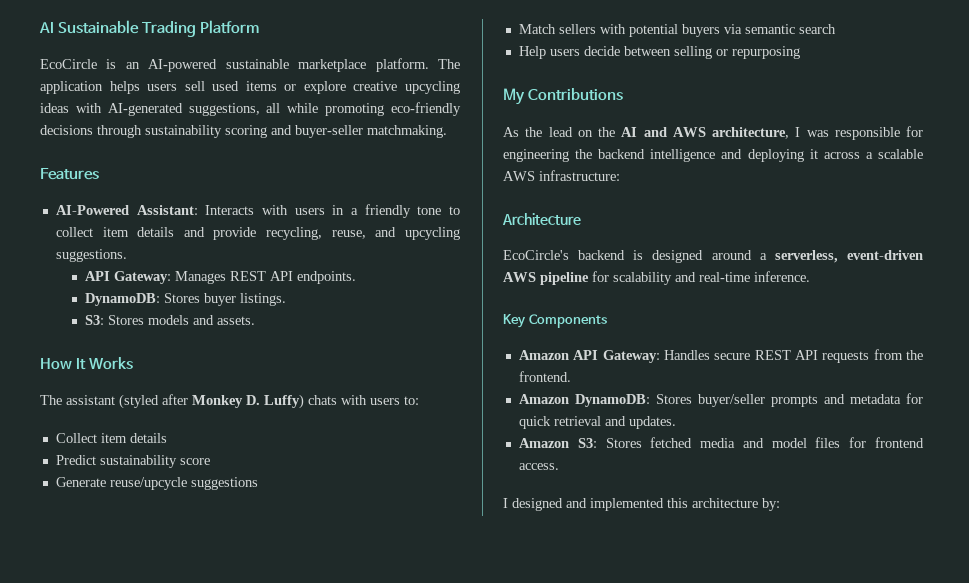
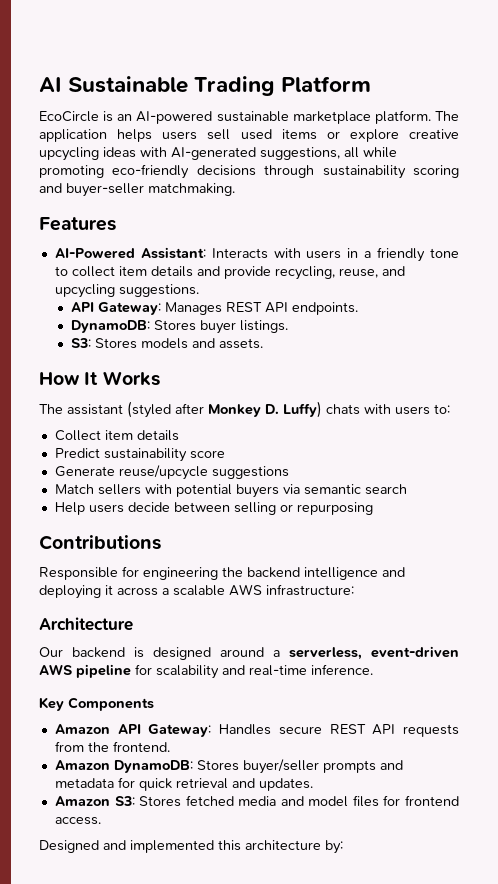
[503,88,525,105] My -> (373, 508) none
[503,127,900,140] As the lead on the AI and AWS architecture, I was responsible -> [39,567,118,580] Responsible
[503,250,569,260] EcoCircle's -> [39,647,63,657] Our
[503,498,563,511] I designed -> [39,840,99,853] Designed

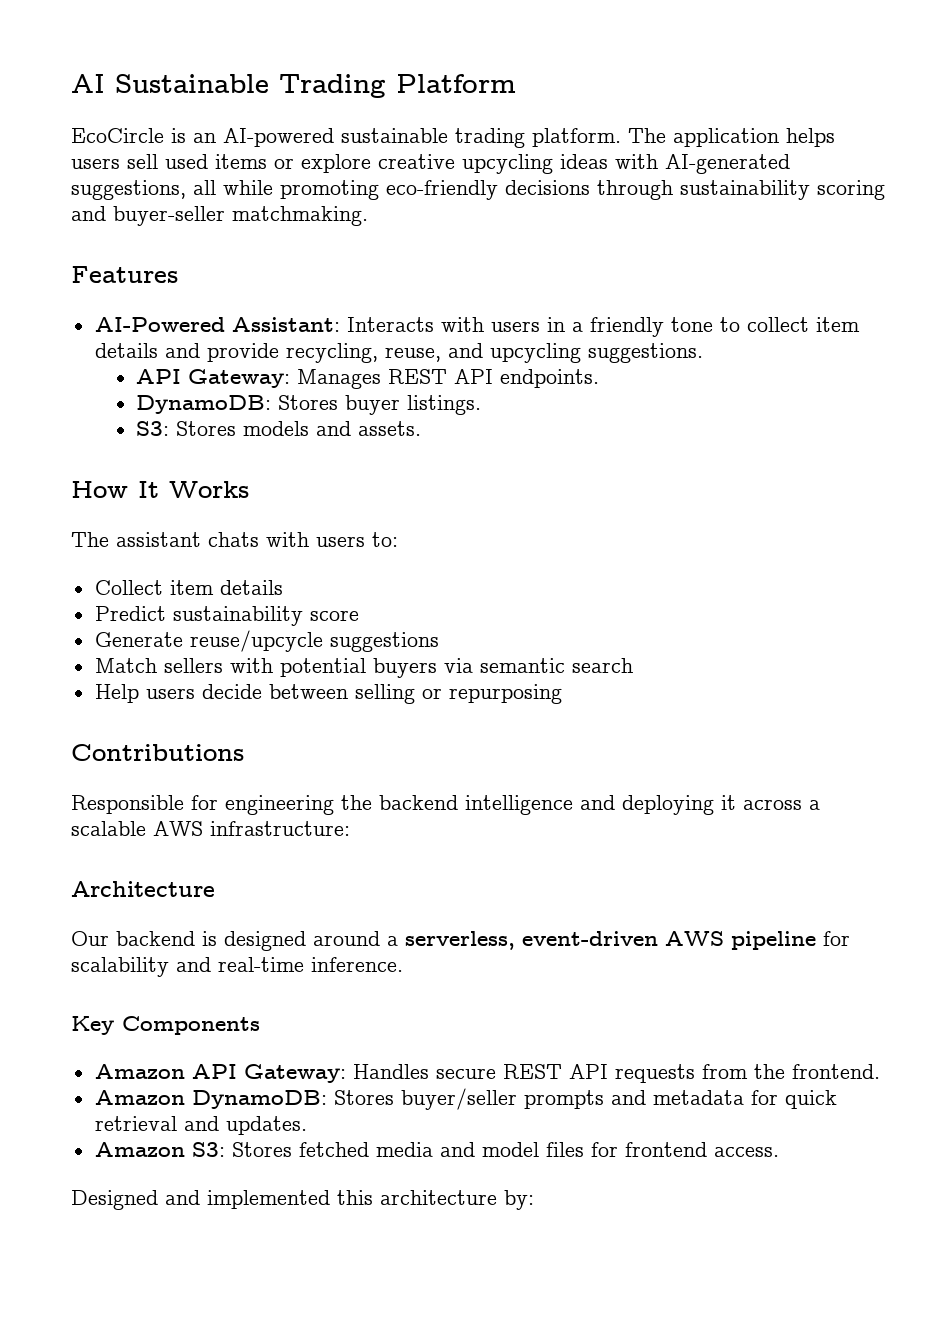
[292,111,371,124] marketplace -> [455,128,525,148] trading
[127,401,322,418] (styled after Monkey D. Luffy) -> (201, 539) none

